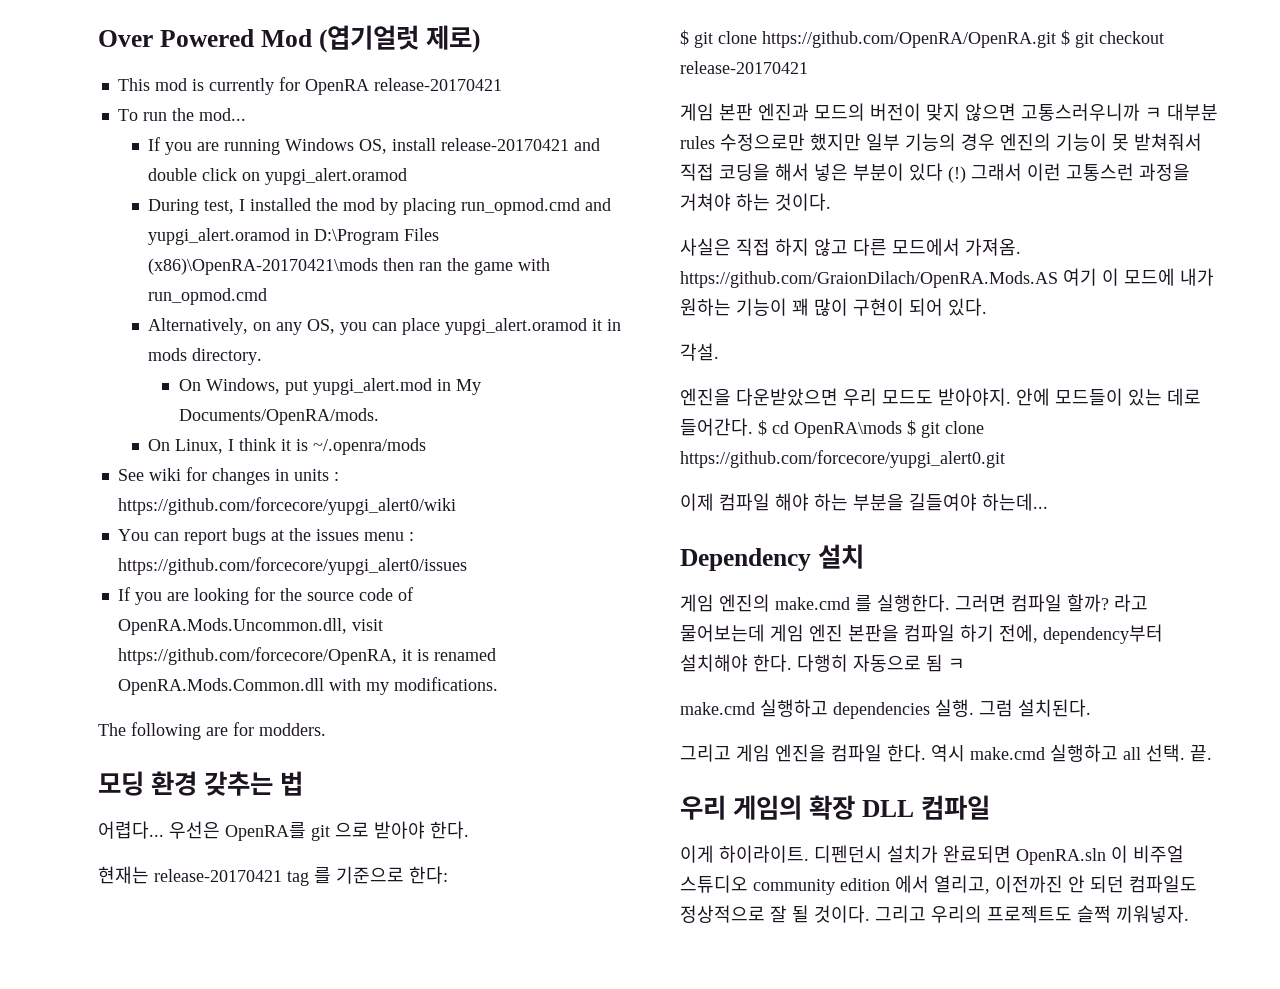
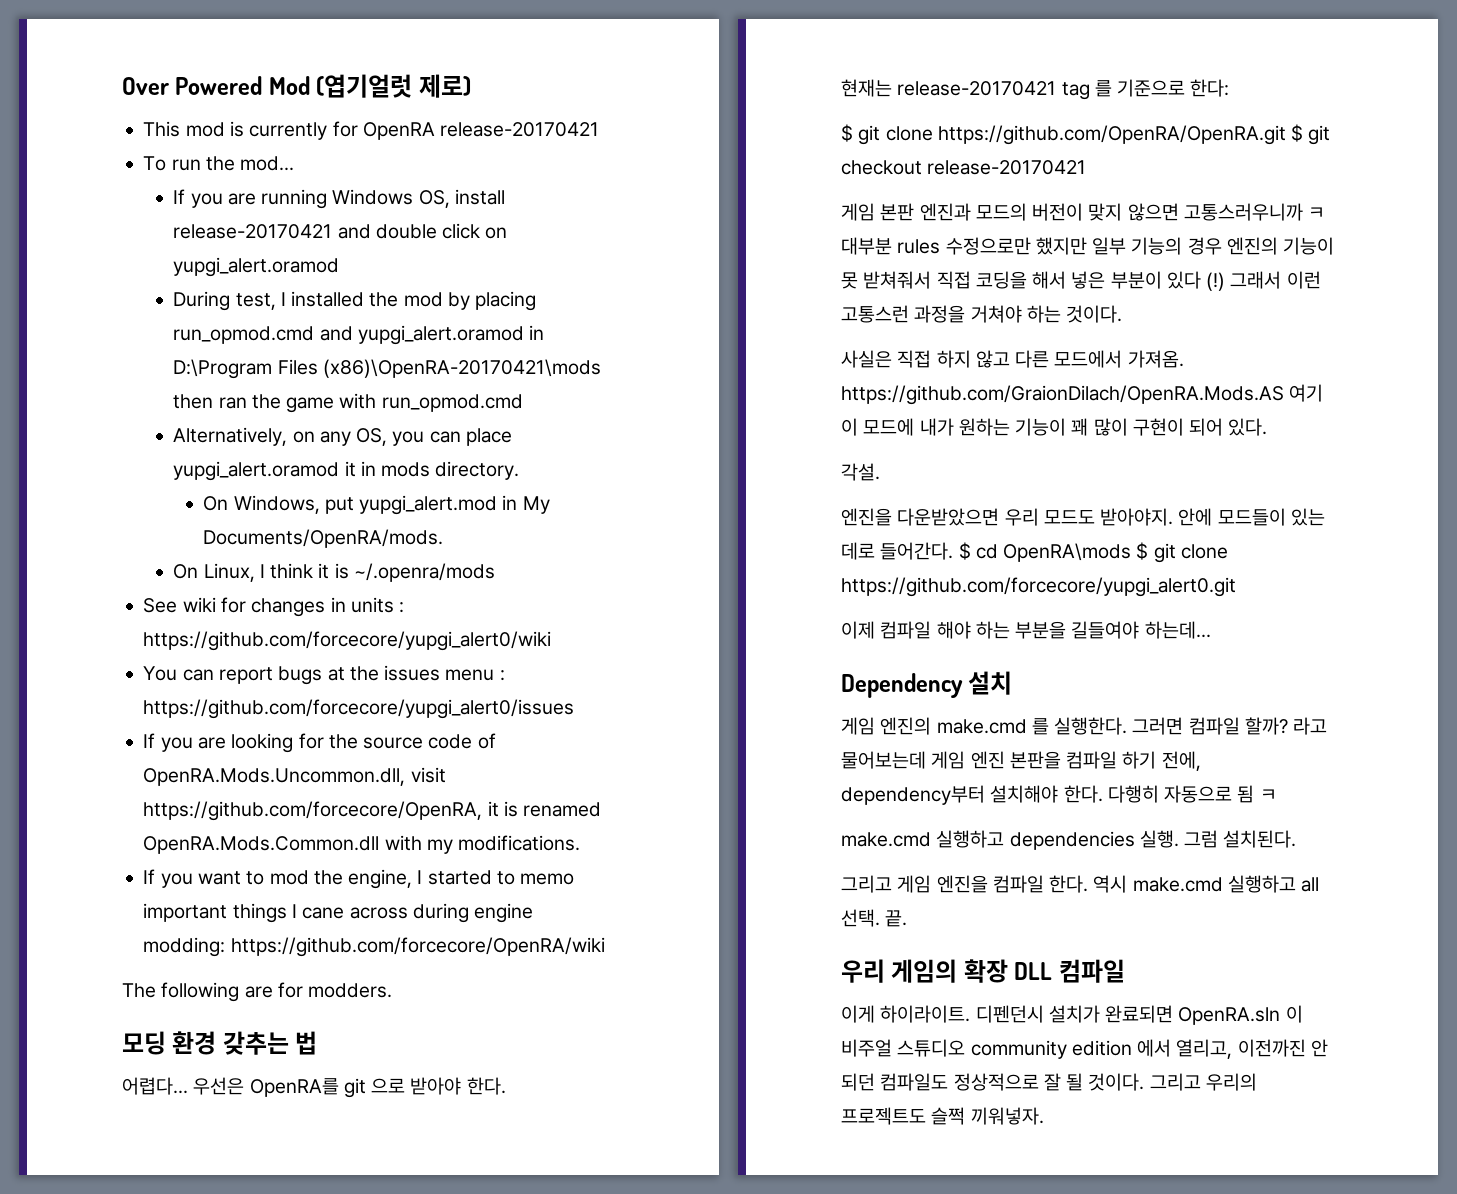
(498, 684) none -> [143,869,575,889] [143,903,534,923] [143,937,605,957] // If you want to mod the engine, I started to memo important things I cane across during engine modding: https://github.com/forcecore/OpenRA/wiki

